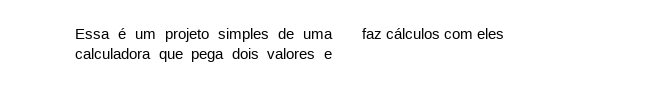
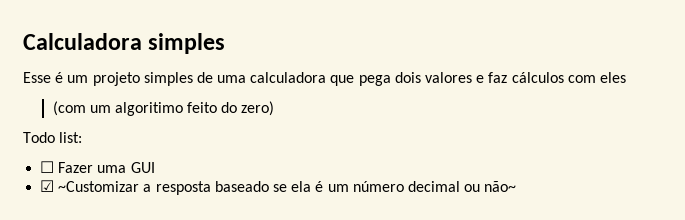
[75,29,110,39] Essa -> [23,33,226,54] [23,72,51,83] Calculadora simples // Esse
(505, 33) none -> [52,101,275,116] [23,132,83,143] [40,161,155,173] [40,180,517,195] // (com um algoritimo feito do zero) // Todo list: // ☐ Fazer uma GUI // ☑ ~Customizar a resposta baseado se ela é um número decimal ou não~

